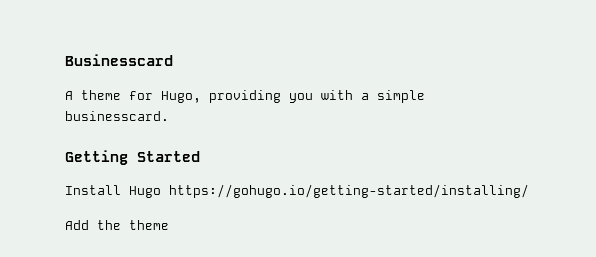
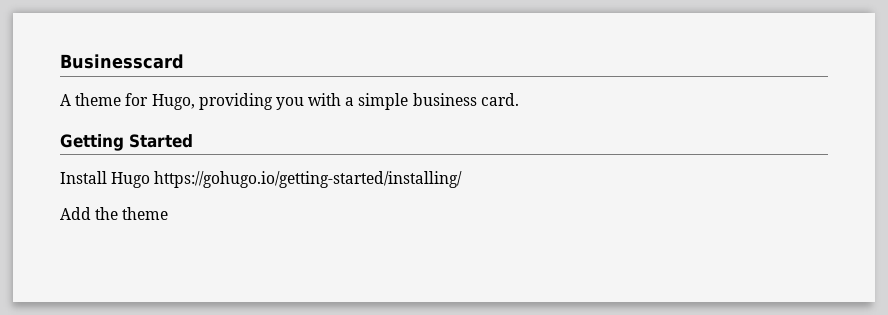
[65,111,169,121] businesscard. -> [412,93,519,106] business card.

